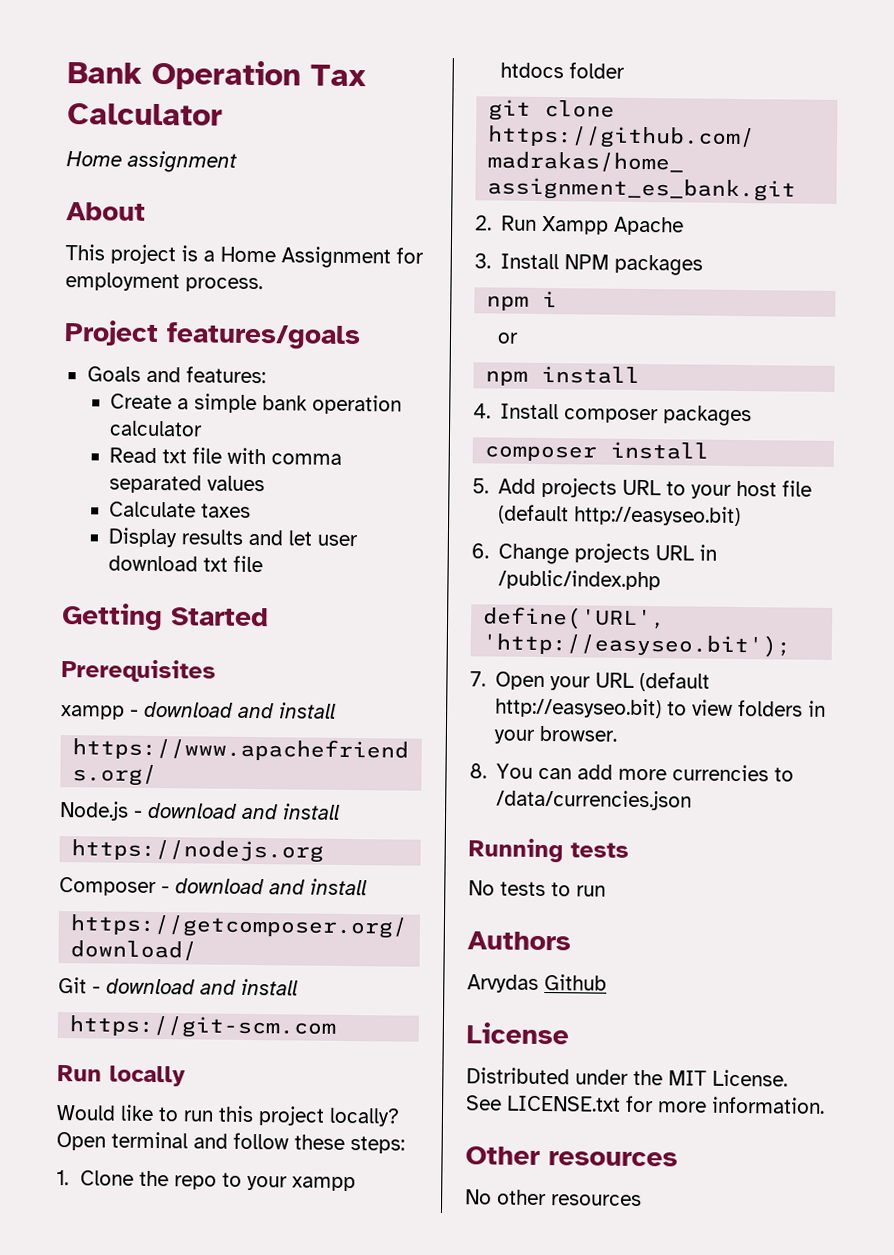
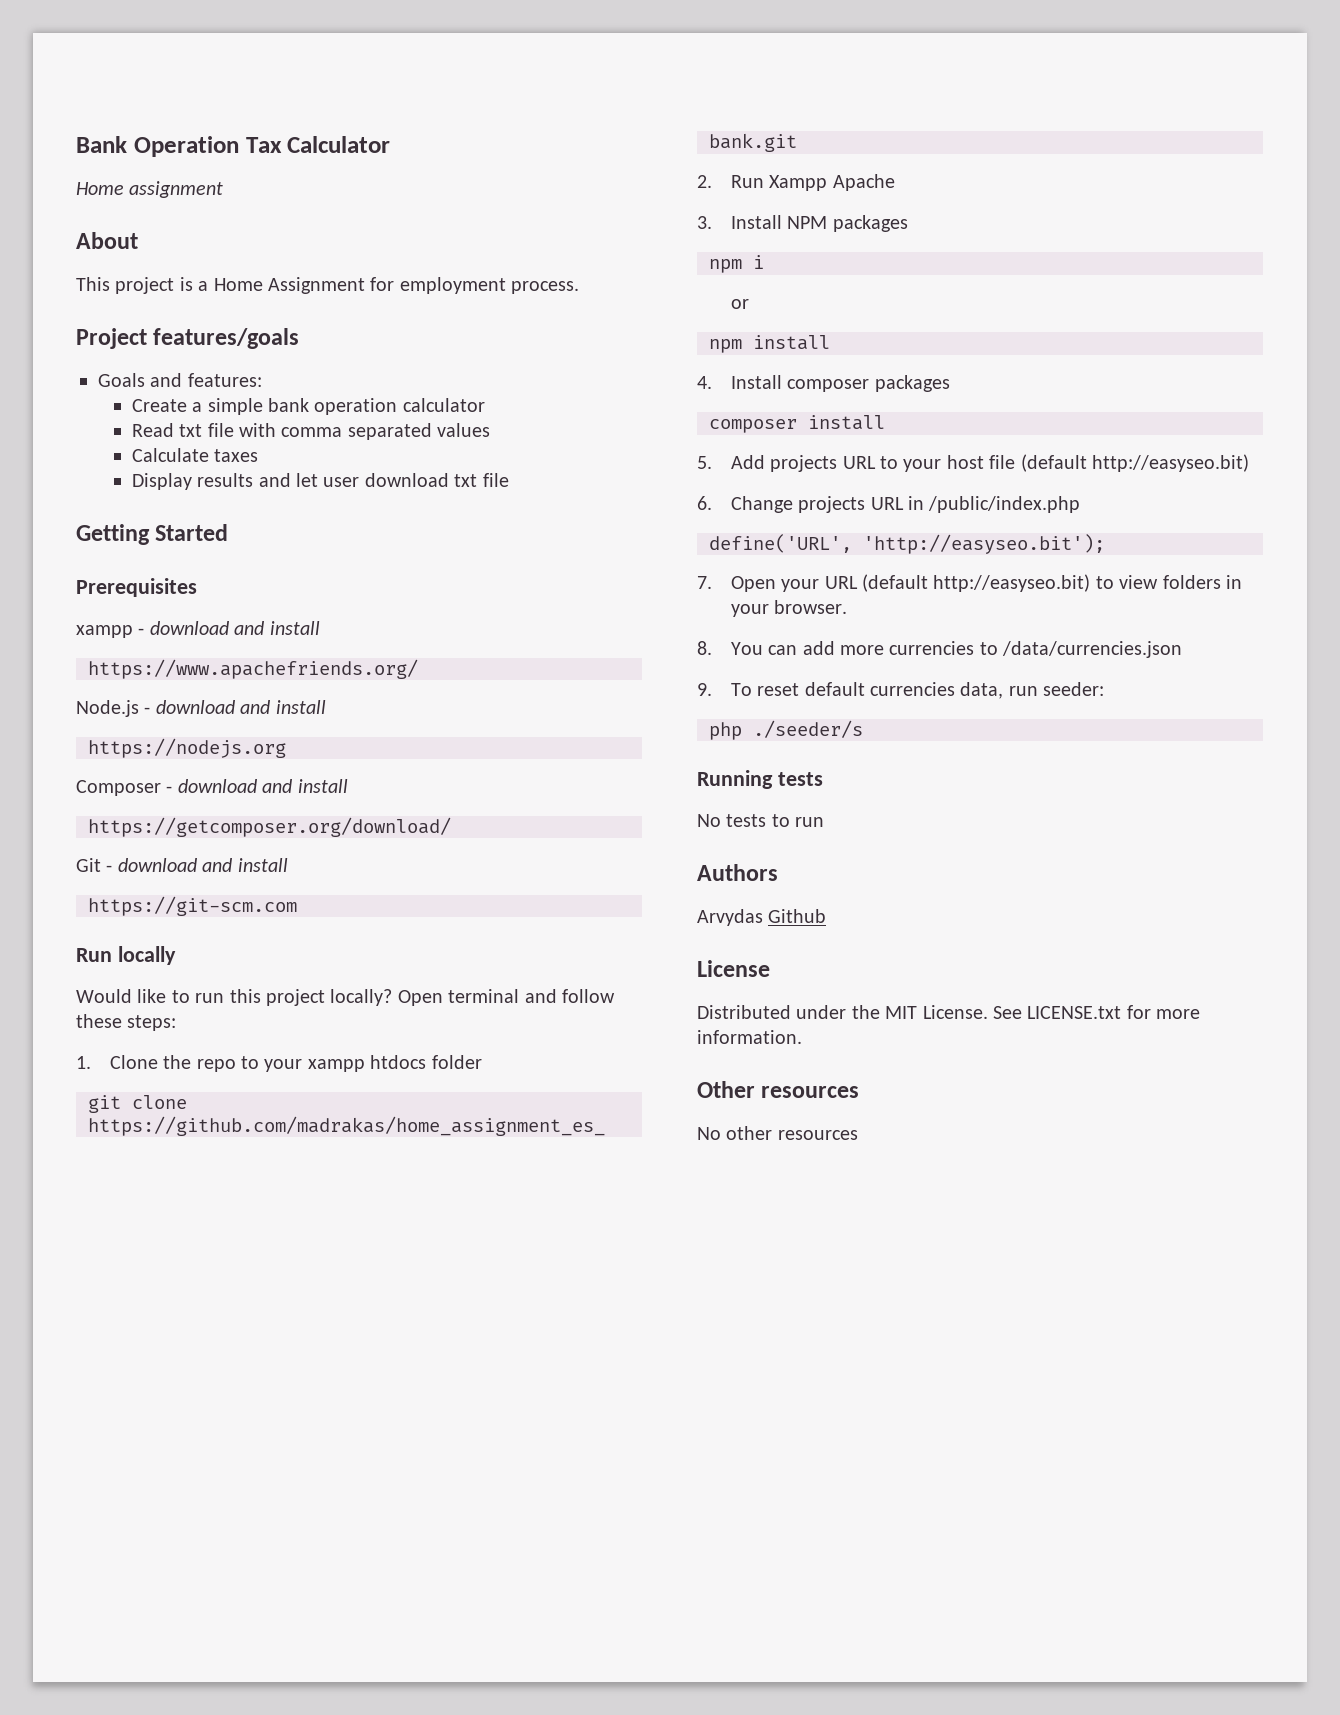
(693, 800) none -> [697,682,1105,699] [709,720,863,740] // 9. To reset default currencies data, run seeder: // php ./seeder/s

